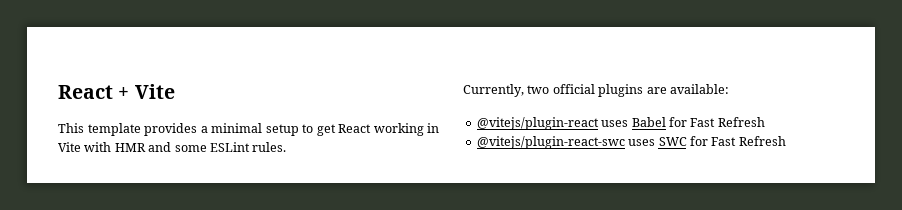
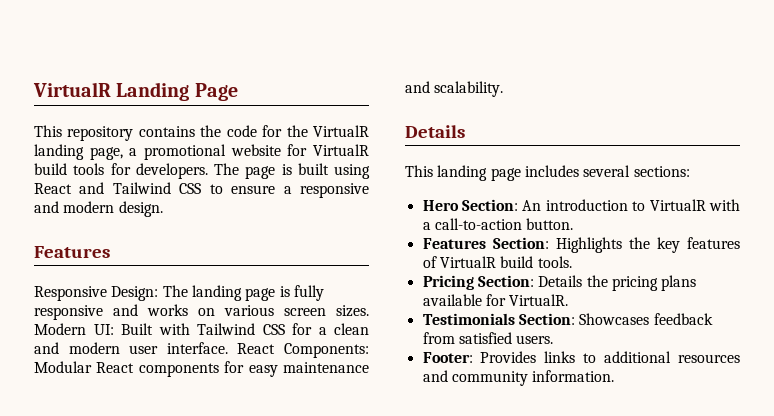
[58,84,175,99] [58,123,439,136] [58,142,287,152] [463,84,729,97] [476,117,765,130] [476,136,786,149] React + Vite // This template provides a minimal setup to get React working in Vite with HMR and some ESLint rules. // Currently, two official plugins are available: // @vitejs/plugin-react uses Babel for Fast Refresh // @vitejs/plugin-react-swc uses SWC for Fast Refresh -> [33,82,238,101] [34,125,369,141] [34,144,369,160] [34,163,370,179] [34,182,369,198] [34,201,163,217] [34,246,110,258] [34,285,324,301] [34,304,369,320] [34,323,369,335] [34,342,369,358] [34,361,369,377] [405,81,504,97] [405,125,465,138] [405,165,690,181] [422,199,740,211] [422,218,574,230] [422,237,740,253] [422,256,572,268] [422,275,697,291] [422,294,569,306] [422,313,713,325] [422,332,554,344] [422,351,740,363] [422,370,615,386] VirtualR Landing Page // This repository contains the code for the VirtualR landing page, a promotional website for VirtualR build tools for developers. The page is built using React and Tailwind CSS to ensure a responsive and modern design. // Features // Responsive Design: The landing page is fully responsive and works on various screen sizes. Modern UI: Built with Tailwind CSS for a clean and modern user interface. React Components: Modular React components for easy maintenance and scalability. // Details // This landing page includes several sections: // Hero Section: An introduction to VirtualR with a call-to-action button. // Features Section: Highlights the key features of VirtualR build tools. // Pricing Section: Details the pricing plans available for VirtualR. // Testimonials Section: Showcases feedback from satisfied users. // Footer: Provides links to additional resources and community information.

